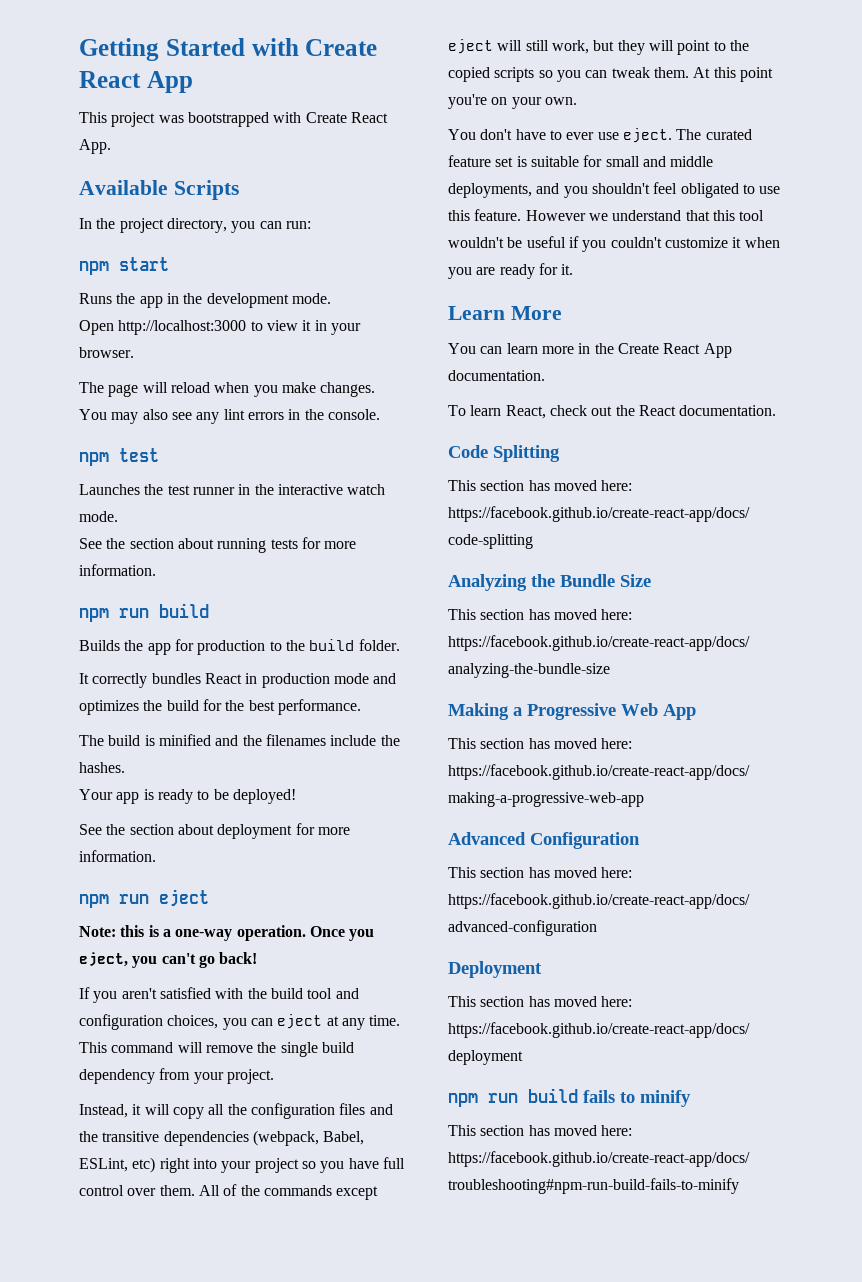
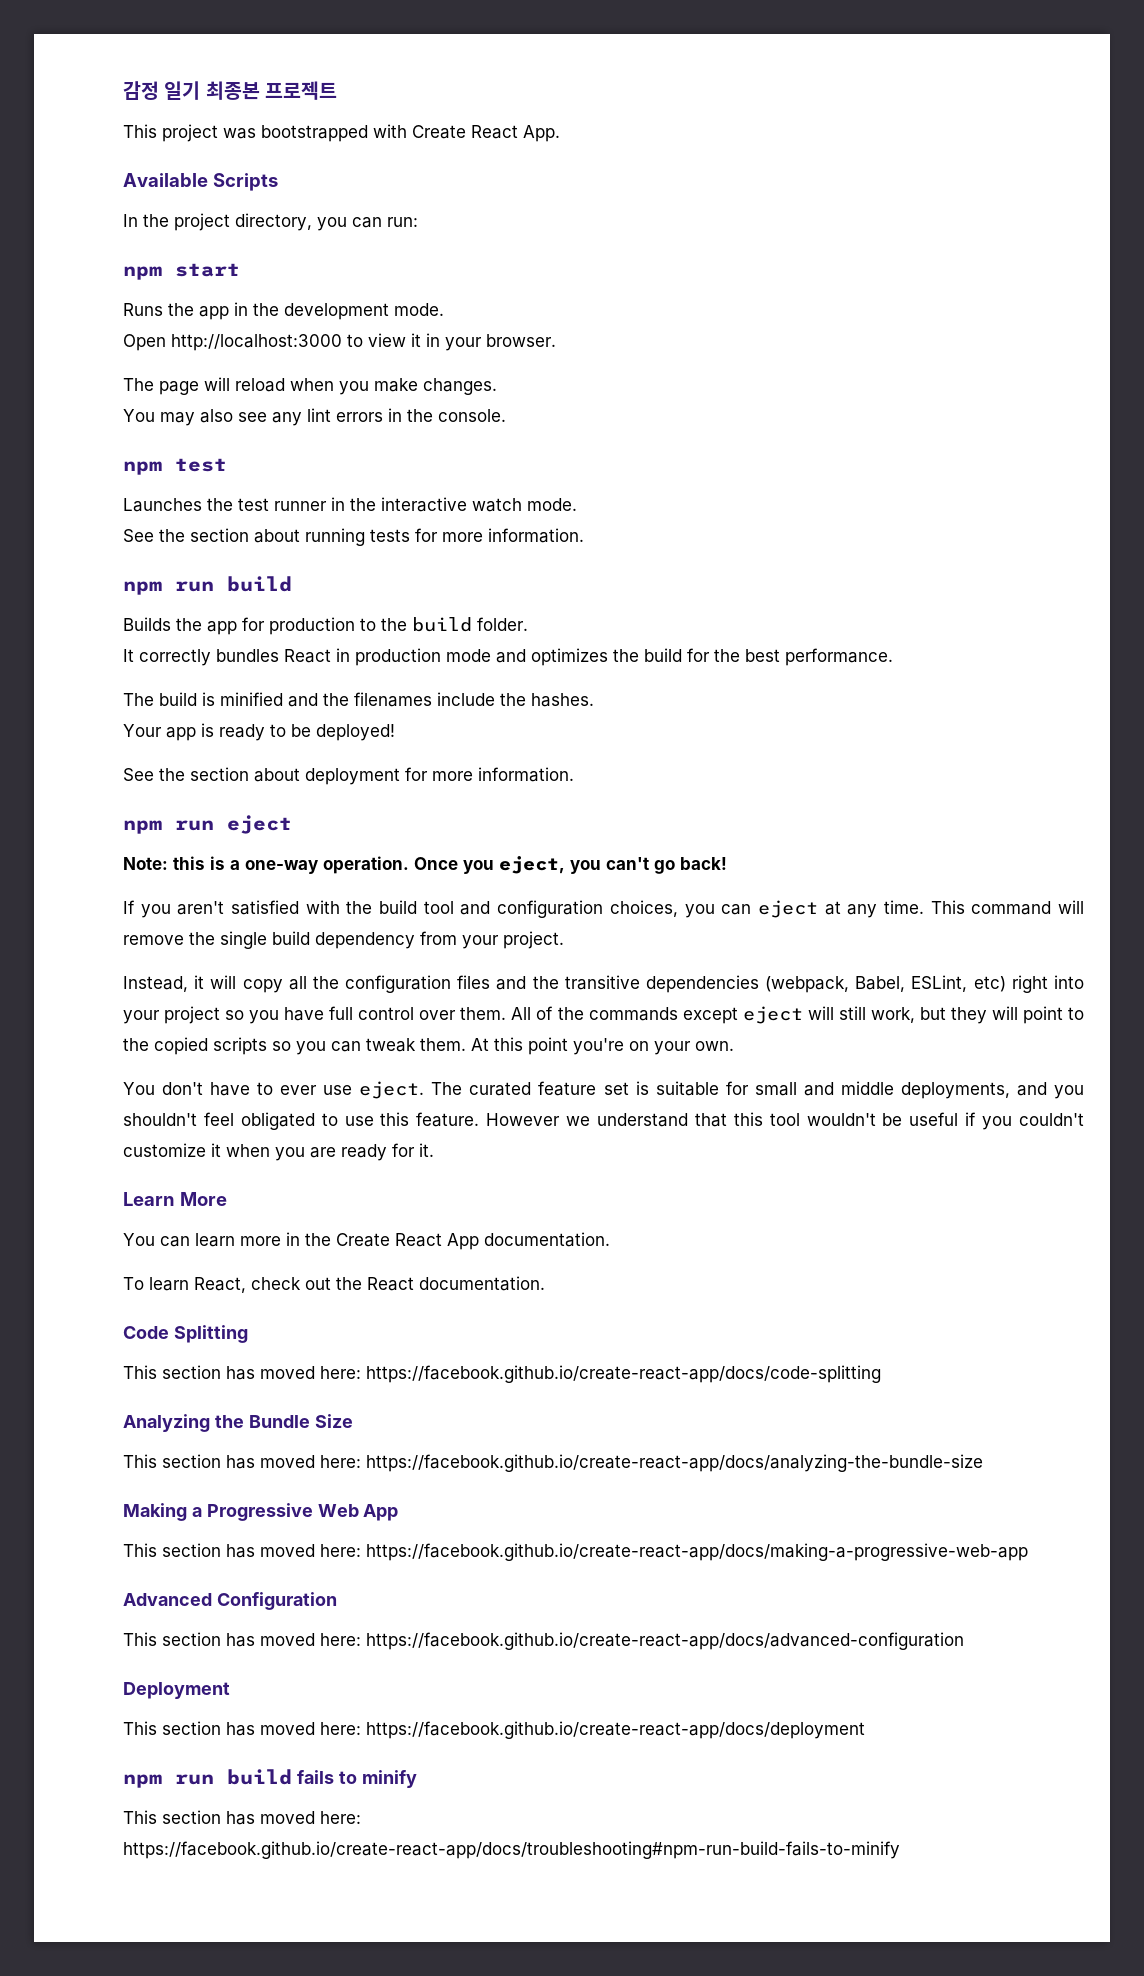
[79,38,378,61] [79,71,193,93] Getting Started with Create React App -> [123,81,337,100] 감정 일기 최종본 프로젝트

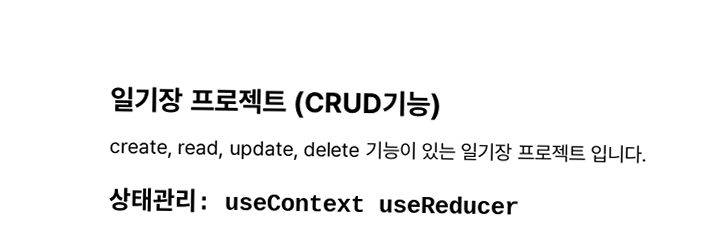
[123,81,337,100] [123,124,560,142] [123,173,278,191] [123,213,418,231] [123,263,240,280] [123,302,444,320] [123,333,556,351] [123,377,497,395] [123,408,506,426] [123,458,227,475] [123,497,577,512] [123,528,584,546] [123,576,292,595] [123,617,528,635] [123,648,893,666] [123,692,594,707] [123,723,395,741] [123,767,574,785] [123,815,292,834] [123,856,727,874] [123,900,1085,918] [123,931,564,949] [123,975,1084,993] [123,1006,1084,1024] [123,1037,734,1055] [123,1081,1084,1099] [123,1112,1085,1130] [123,1143,434,1161] [123,1192,227,1206] [123,1232,610,1250] [123,1276,545,1293] [123,1325,248,1343] [123,1365,881,1383] [123,1414,353,1432] [123,1454,983,1472] [123,1503,399,1521] [123,1543,1028,1561] [123,1592,337,1610] [123,1632,964,1650] [123,1682,230,1699] [123,1721,865,1739] [123,1769,417,1788] [123,1810,361,1825] [123,1841,900,1859] 감정 일기 최종본 프로젝트 // This project was bootstrapped with Create React App. // Available Scripts // In the project directory, you can run: // npm start // Runs the app in the development mode. // Open http://localhost:3000 to view it in your browser. // The page will reload when you make changes. // You may also see any lint errors in the console. // npm test // Launches the test runner in the interactive watch mode. // See the section about running tests for more information. // npm run build // Builds the app for production to the build folder. // It correctly bundles React in production mode and optimizes the build for the best performance. // The build is minified and the filenames include the hashes. // Your app is ready to be deployed! // See the section about deployment for more information. // npm run eject // Note: this is a one-way operation. Once you eject, you can't go back! // If you aren't satisfied with the build tool and configuration choices, you can eject at any time. This command will remove the single build dependency from your project. // Instead, it will copy all the configuration files and the transitive dependencies (webpack, Babel, ESLint, etc) right into your project so you have full control over them. All of the commands except eject will still work, but they will point to the copied scripts so you can tweak them. At this point you're on your own. // You don't have to ever use eject. The curated feature set is suitable for small and middle deployments, and you shouldn't feel obligated to use this feature. However we understand that this tool wouldn't be useful if you couldn't customize it when you are ready for it. // Learn More // You can learn more in the Create React App documentation. // To learn React, check out the React documentation. // Code Splitting // This section has moved here: https://facebook.github.io/create-react-app/docs/code-splitting // Analyzing the Bundle Size // This section has moved here: https://facebook.github.io/create-react-app/docs/analyzing-the-bundle-size // Making a Progressive Web App // This section has moved here: https://facebook.github.io/create-react-app/docs/making-a-progressive-web-app // Advanced Configuration // This section has moved here: https://facebook.github.io/create-react-app/docs/advanced-configuration // Deployment // This section has moved here: https://facebook.github.io/create-react-app/docs/deployment // npm run build fails to minify // This section has moved here: https://facebook.github.io/create-react-app/docs/troubleshooting#npm-run-build-fails-to-minify -> [110,85,443,121] [109,138,648,164] [108,186,519,215] 일기장 프로젝트 (CRUD기능) // create, read, update, delete 기능이 있는 일기장 프로젝트 입니다. // 상태관리: useContext useReducer

